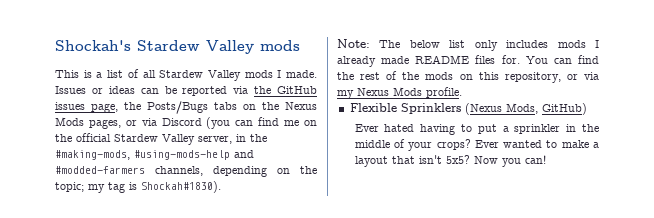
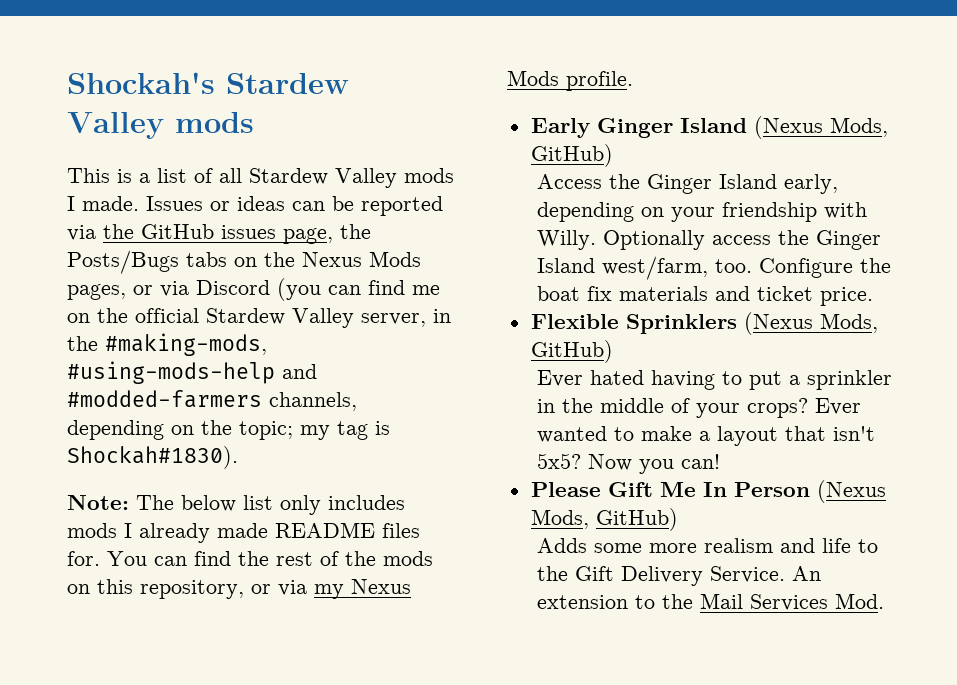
(462, 92) none -> [530,116,888,139] [530,144,613,167] [537,174,839,194] [537,202,868,222] [537,230,882,250] [537,256,892,280] [537,286,874,306] // Early Ginger Island (Nexus Mods, GitHub) // Access the Ginger Island early, depending on your friendship with Willy. Optionally access the Ginger Island west/farm, too. Configure the boat fix materials and ticket price.
(546, 159) none -> [530,480,886,503] [530,508,678,531] [537,538,879,553] [537,566,822,586] [537,593,885,611] // Please Gift Me In Person (Nexus Mods, GitHub) // Adds some more realism and life to the Gift Delivery Service. An extension to the Mail Services Mod.

